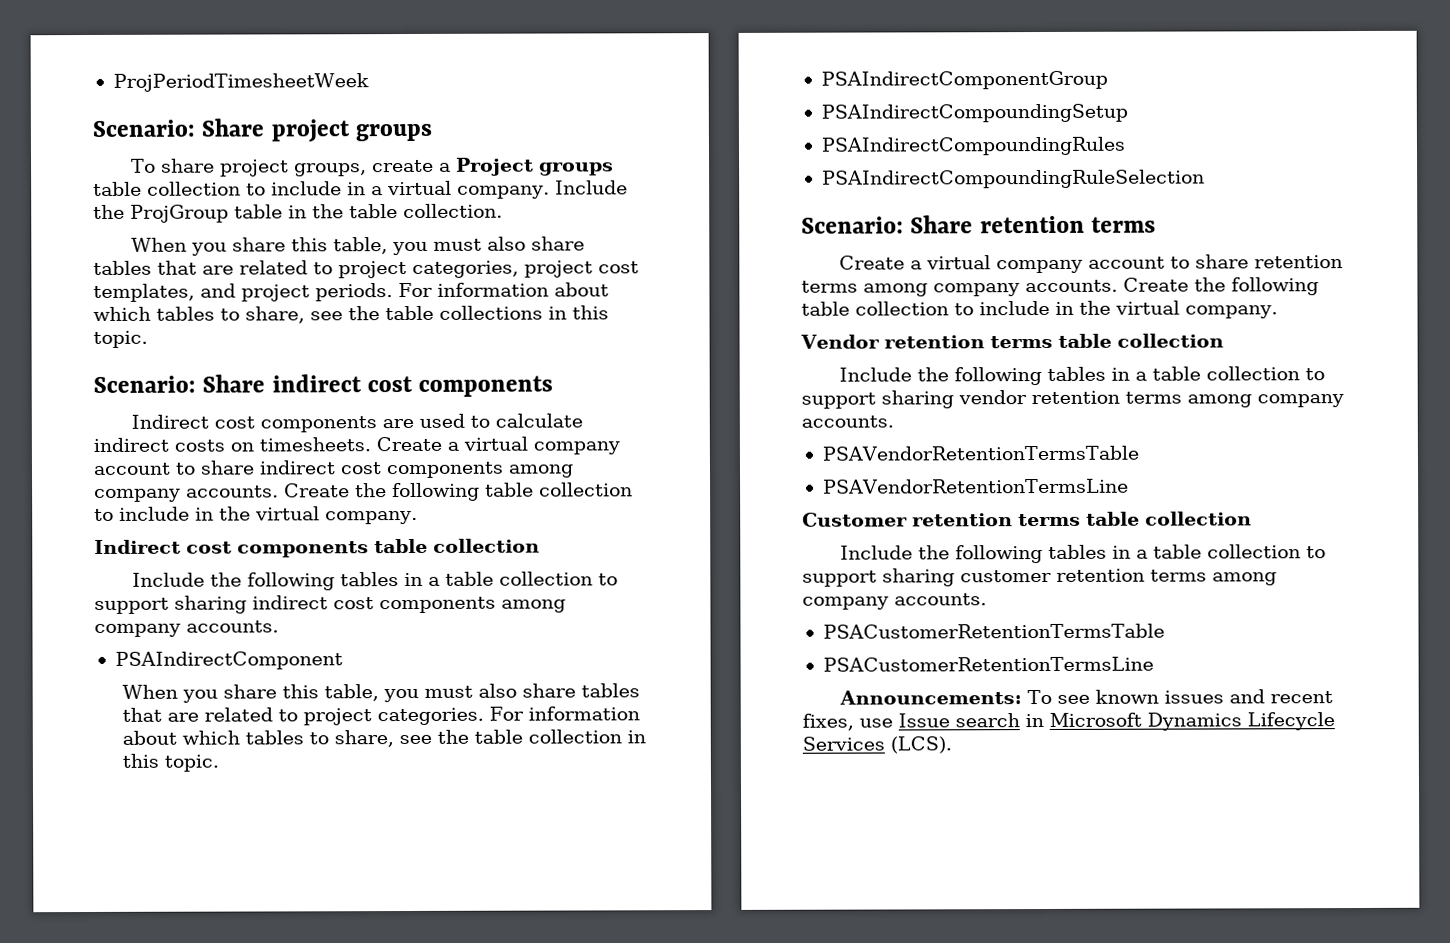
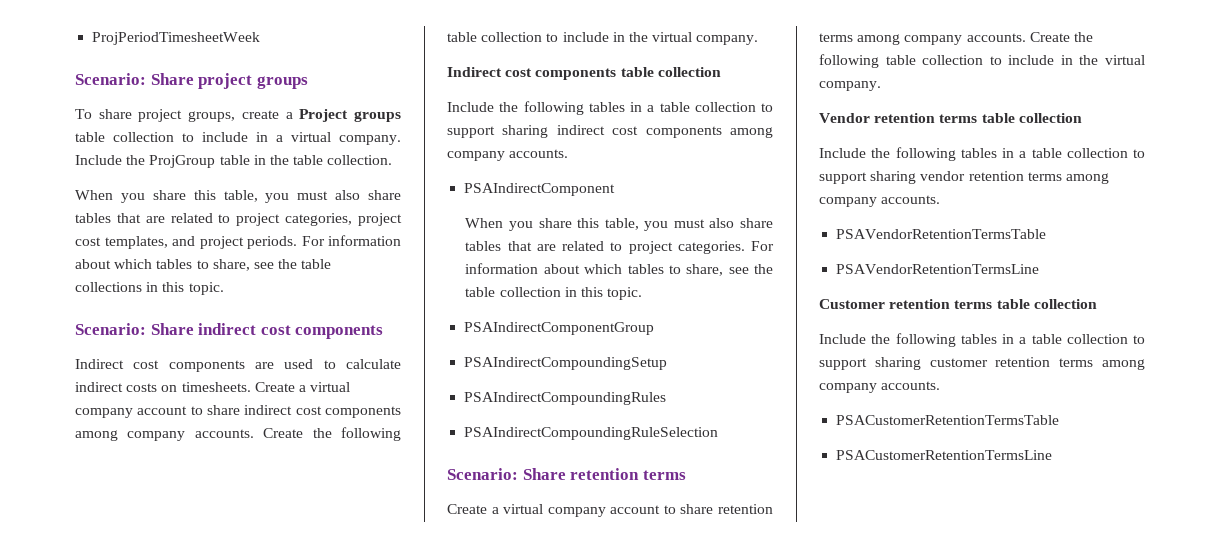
[839,689,1334,705] [802,712,1335,731] [802,736,952,754] // Announcements: To see known issues and recent fixes, use Issue search in Microsoft Dynamics Lifecycle Services (LCS). -> (1053, 455) none

